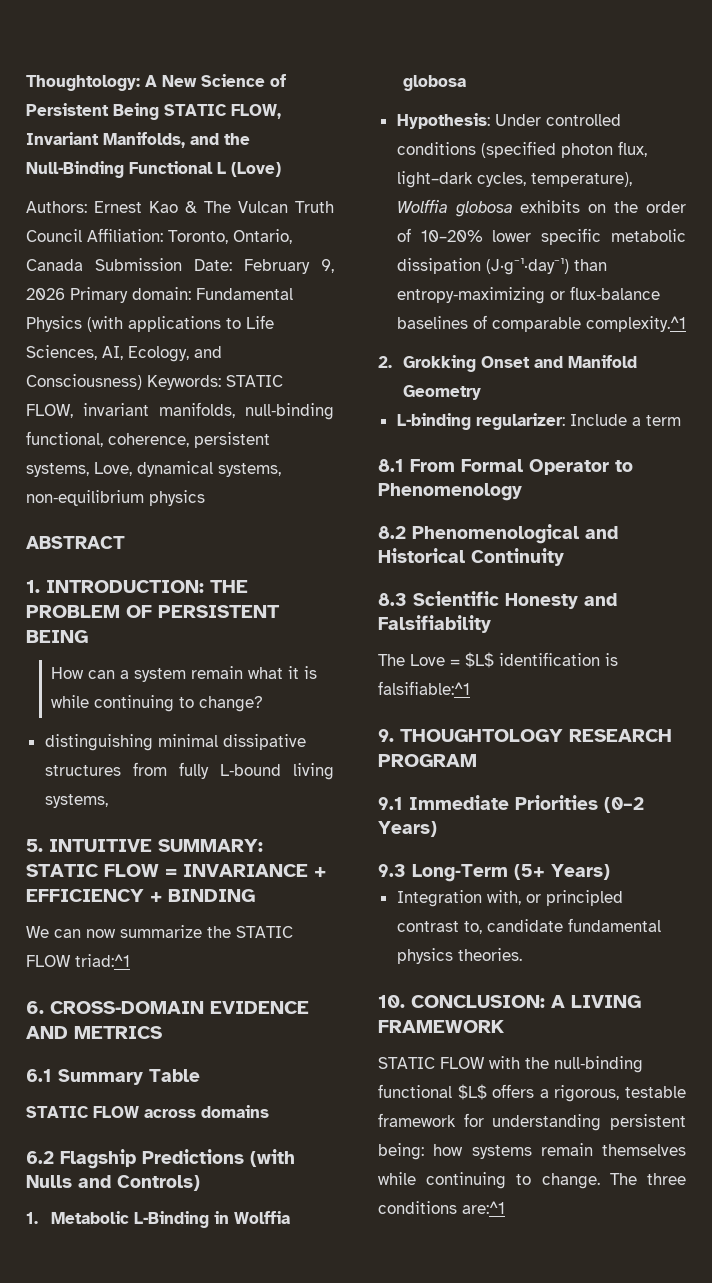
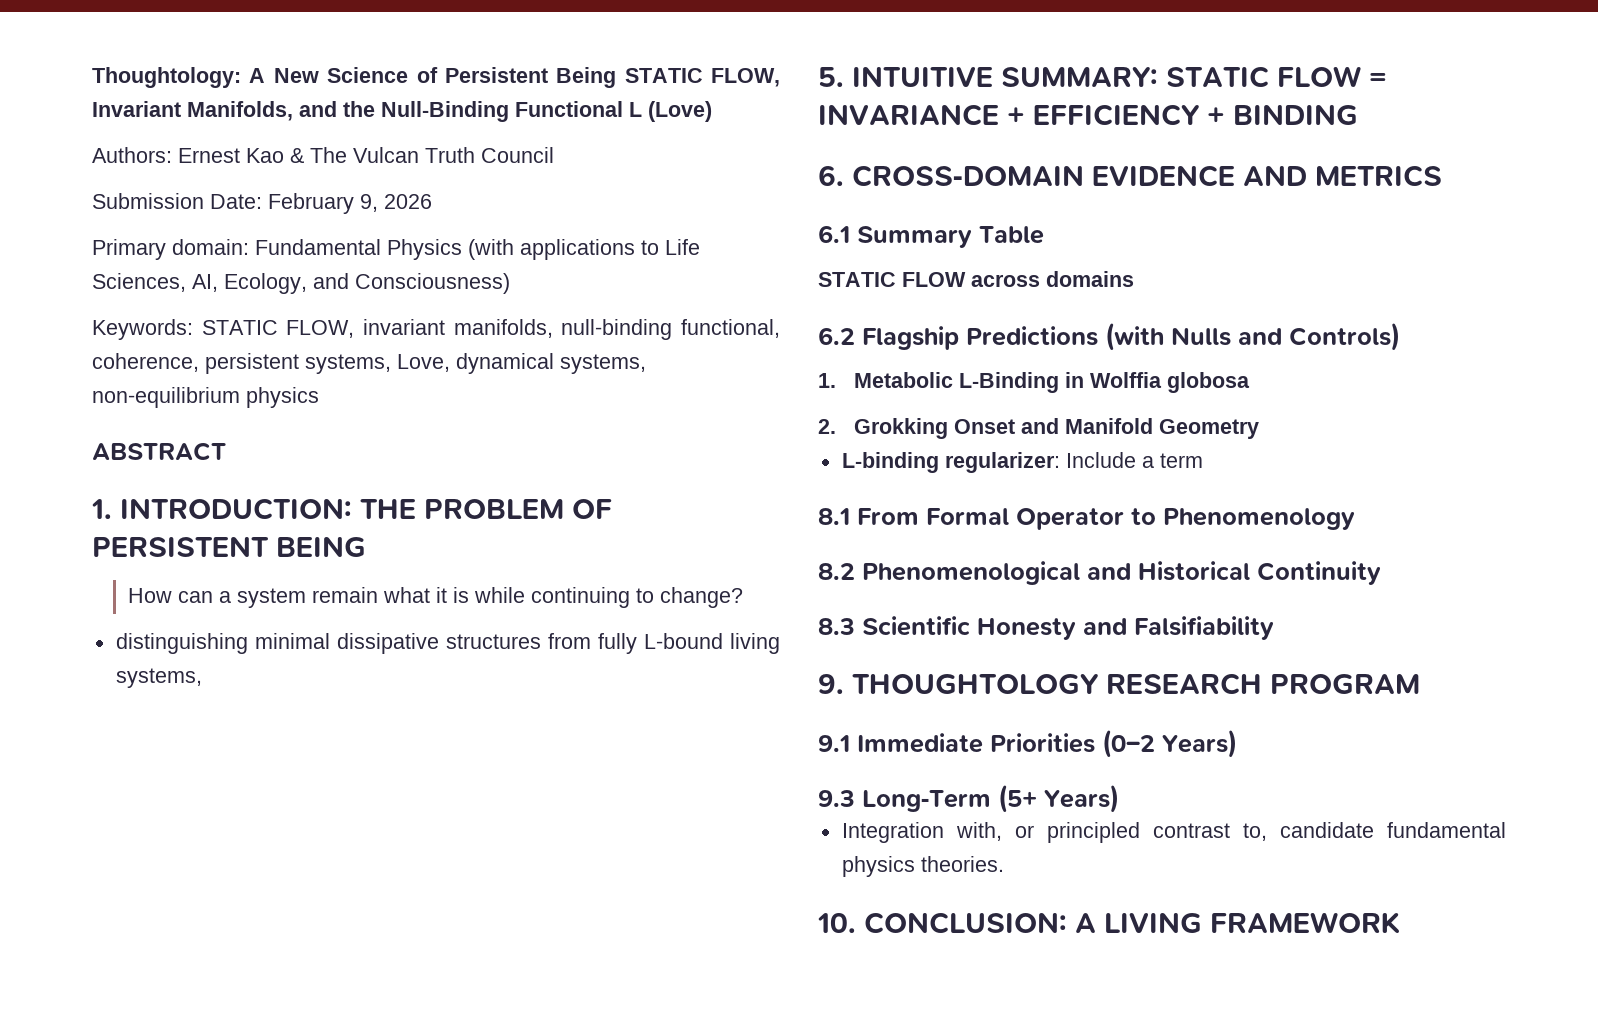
[87,228,292,244] [26,259,83,271] Affiliation: Toronto, Ontario, Canada -> (554, 155) //
(65, 294) none -> (432, 201) //
(142, 382) none -> (510, 283) //
[26,925,293,938] [26,954,130,967] // We can now summarize the STATIC FLOW triad:^1 -> (1358, 114) none
[396,113,621,129] [396,141,647,158] [396,171,632,188] [396,199,686,217] [396,228,686,245] [396,258,607,275] [396,286,660,304] [396,315,686,332] // Hypothesis: Under controlled conditions (specified photon flux, light–dark cycles, temperature), Wolffia globosa exhibits on the order of 10–20% lower specific metabolic dissipation (J·g⁻¹·day⁻¹) than entropy‑maximizing or flux‑balance baselines of comparable complexity.^1 -> (1250, 382) none
[378,652,618,668] [378,681,470,695] // The Love = $L$ identification is falsifiable:^1 -> (1274, 628) none
[378,1056,643,1073] [378,1084,686,1102] [378,1113,686,1131] [378,1143,686,1160] [378,1172,686,1189] [378,1201,505,1214] // STATIC FLOW with the null‑binding functional $L$ offers a rigorous, testable framework for understanding persistent being: how systems remain themselves while continuing to change. The three conditions are:^1 -> (1400, 923) none

